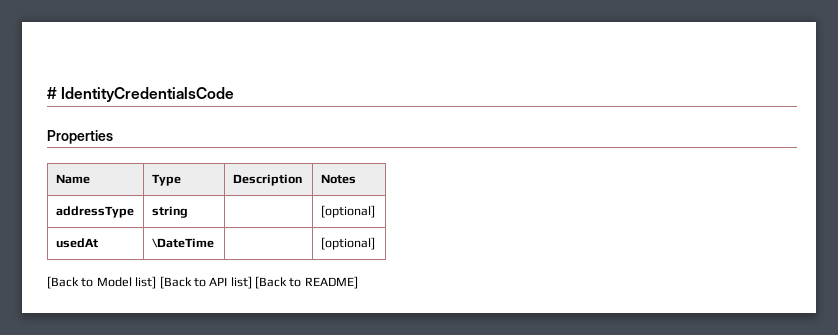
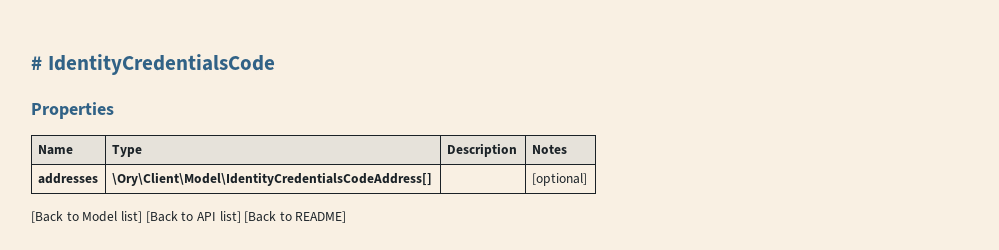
[55,206,134,218] [151,206,188,218] [320,205,375,218] [55,238,98,248] [151,238,214,248] addressType | string | | [optional] // usedAt | \DateTime -> [37,173,98,184] [111,172,432,186] addresses | \Ory\Client\Model\IdentityCredentialsCodeAddress[]

